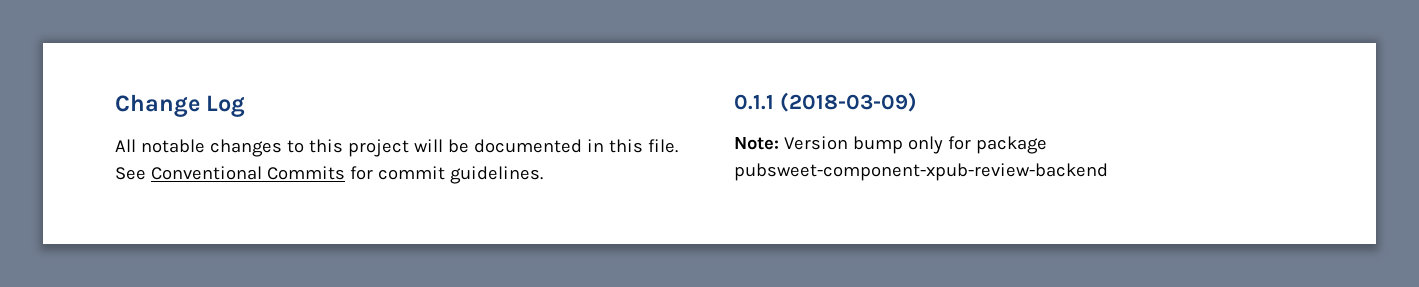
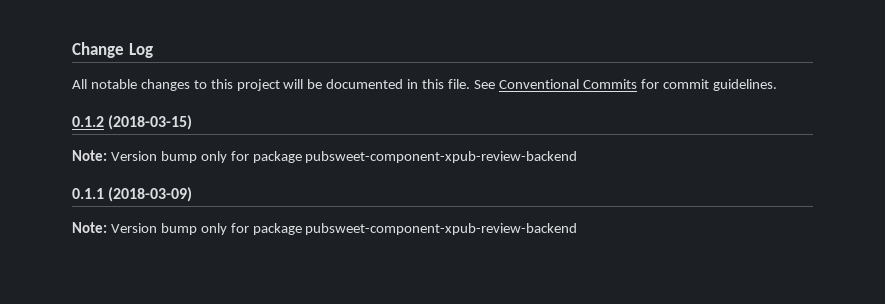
(543, 175) none -> [72,115,193,130] [72,150,578,163] // 0.1.2 (2018-03-15) // Note: Version bump only for package pubsweet-component-xpub-review-backend

